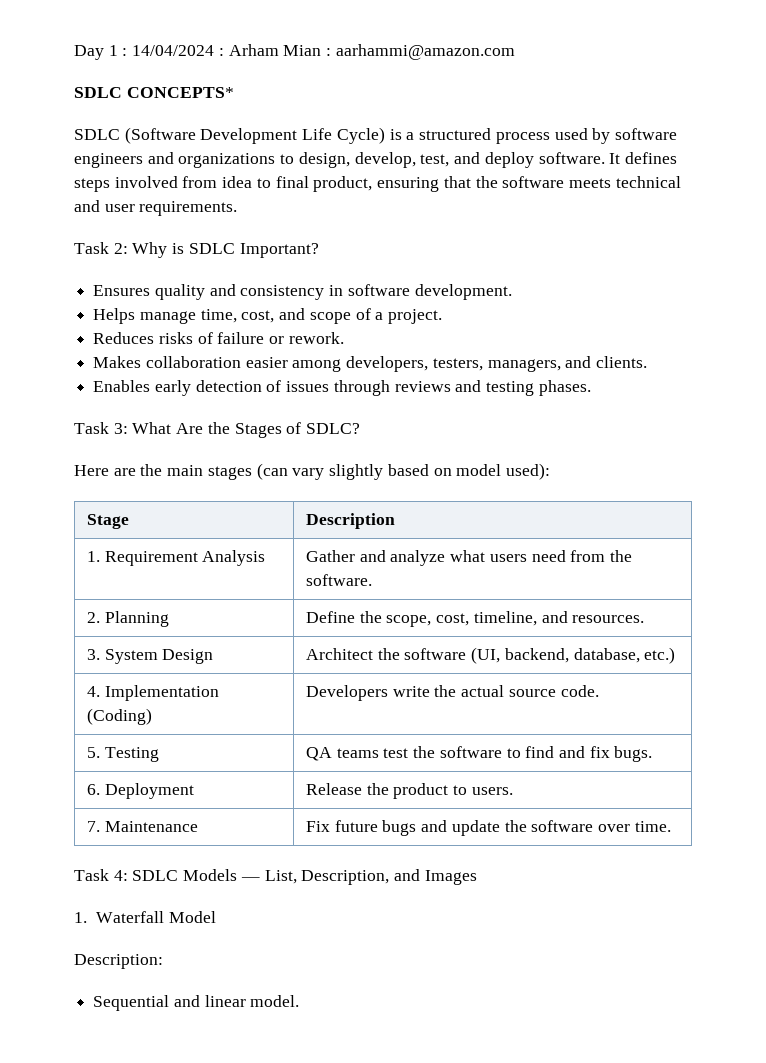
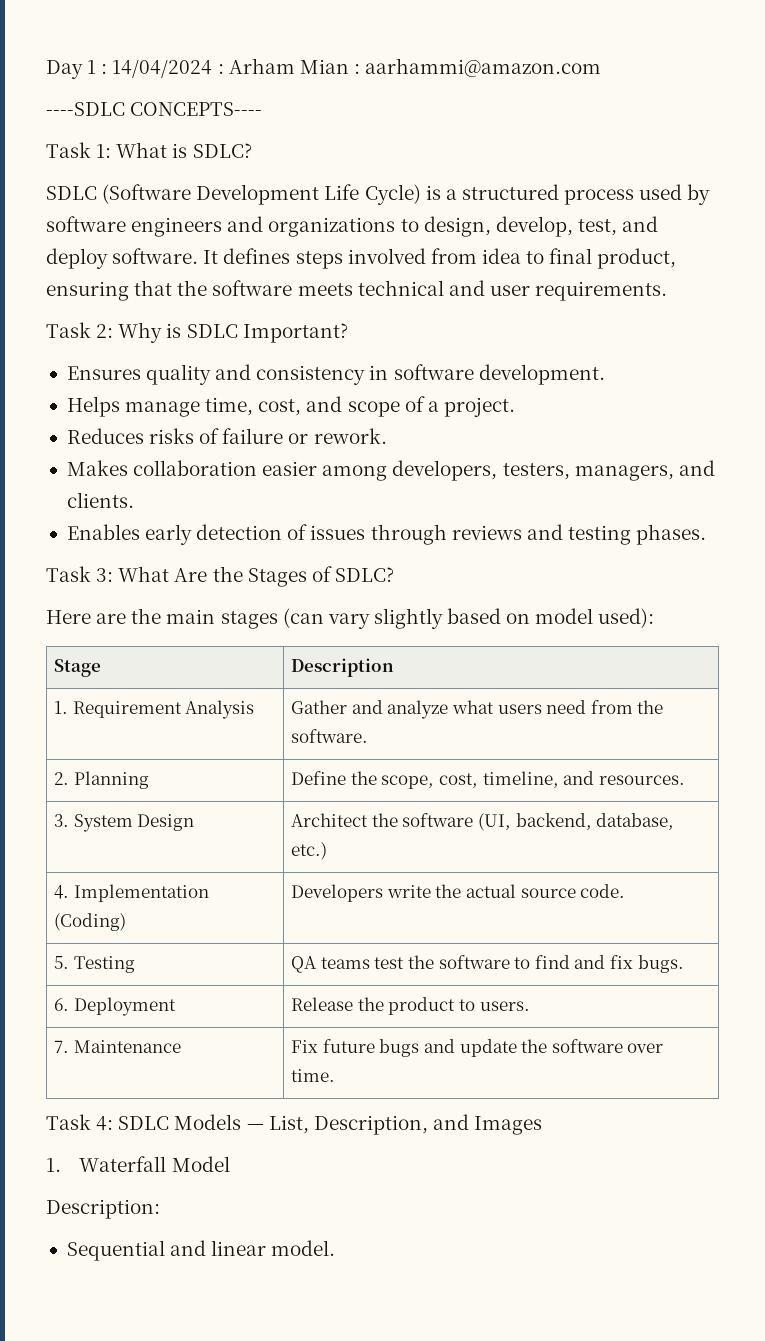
[74,87,234,98] SDLC CONCEPTS* -> [46,102,263,116] [46,142,252,158] ----SDLC CONCEPTS---- // Task 1: What is SDLC?

